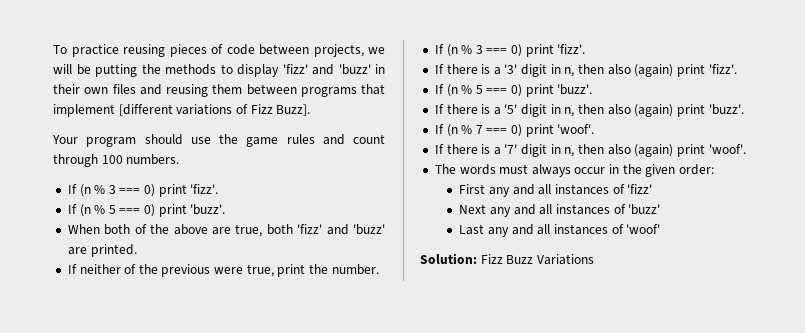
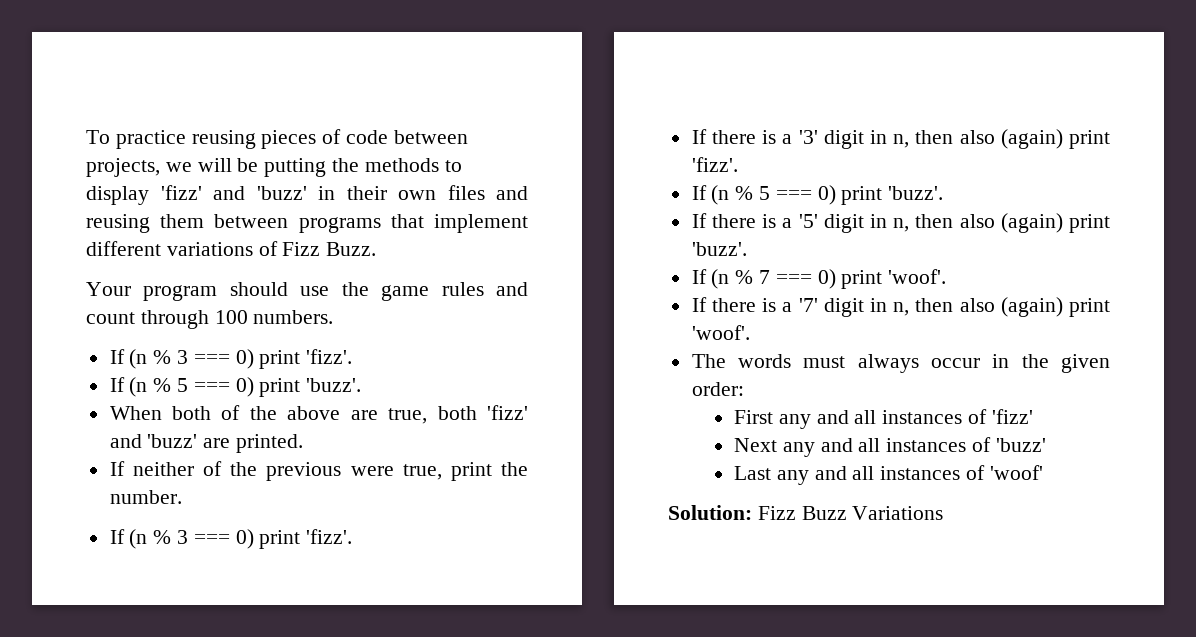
[118,104,173,116] [different -> [86,241,161,256] different
[276,104,311,116] Buzz]. -> [326,242,377,256] Buzz.

